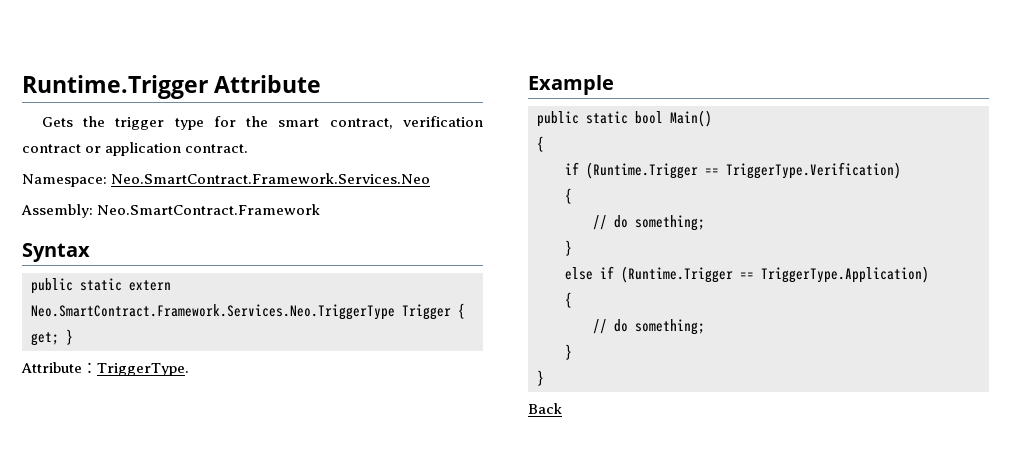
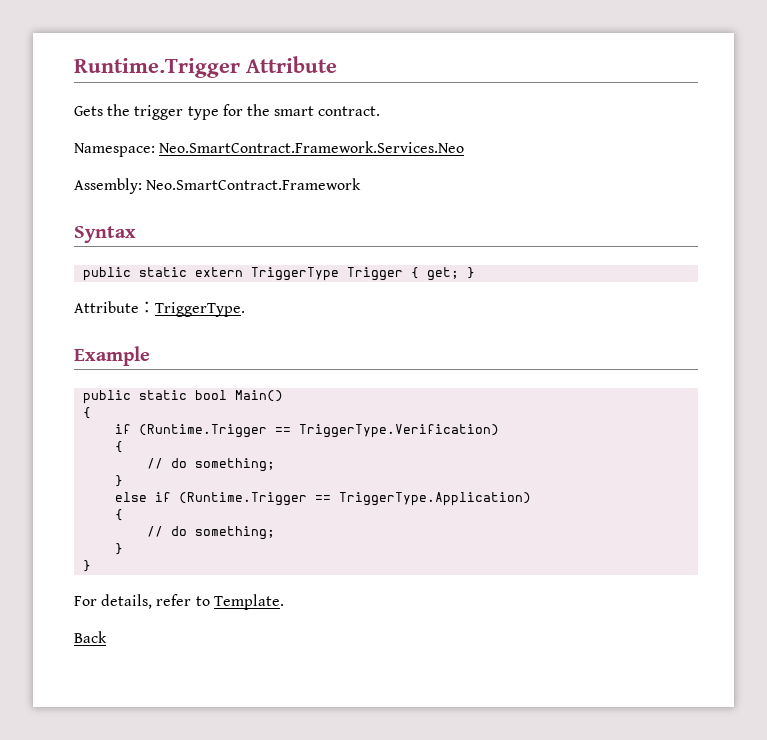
[329,116,484,129] [22,142,182,156] contract, verification contract or application -> (315, 111) none
[31,304,395,320] Neo.SmartContract.Framework.Services.Neo.TriggerType -> [251,267,340,281] TriggerType
(544, 378) none -> [74,594,284,610] // For details, refer to Template.

